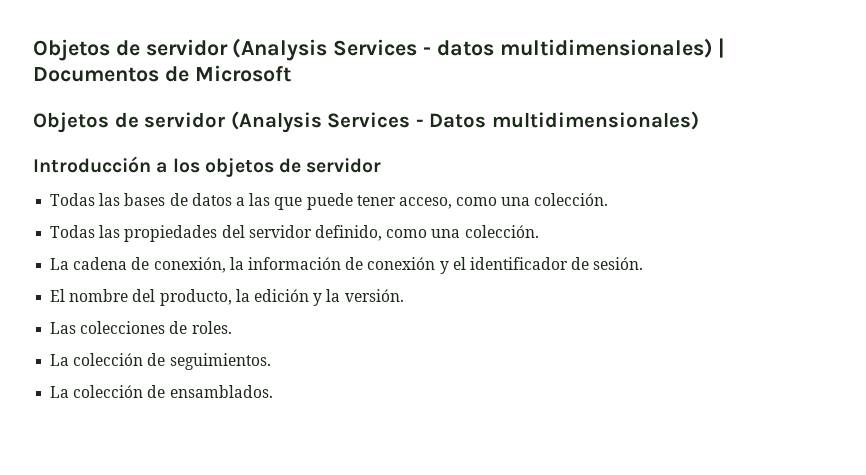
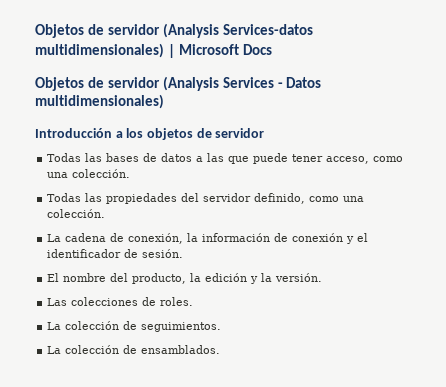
[33,38,726,61] [33,66,189,82] Objetos de servidor (Analysis Services - datos multidimensionales) | Documentos de -> [35,23,314,38] [35,43,176,58] Objetos de servidor (Analysis Services-datos multidimensionales) |
(291, 73) none -> [243,44,273,55] Docs

